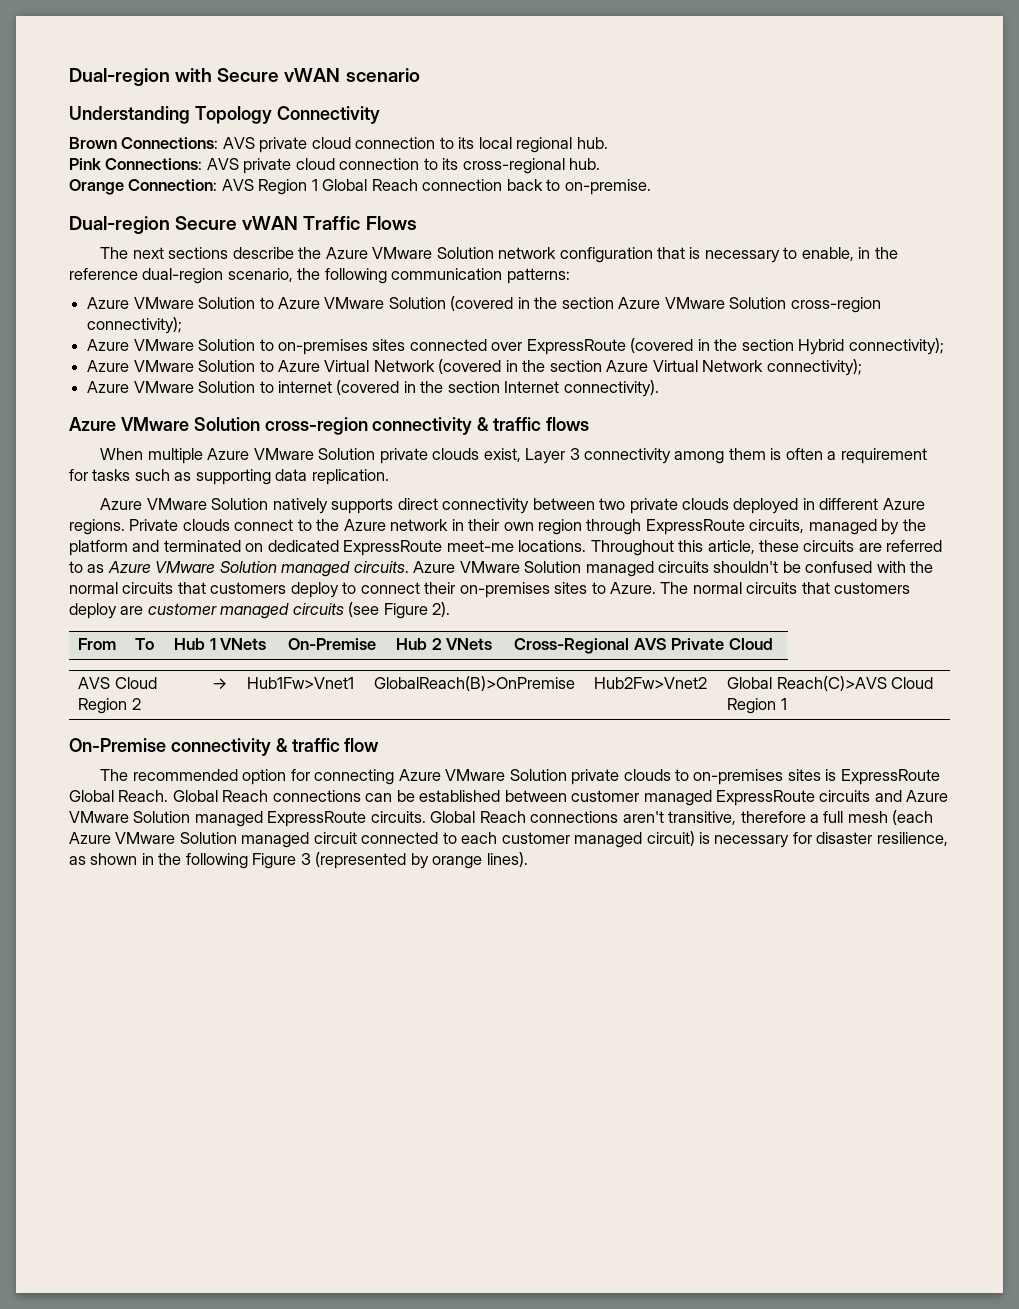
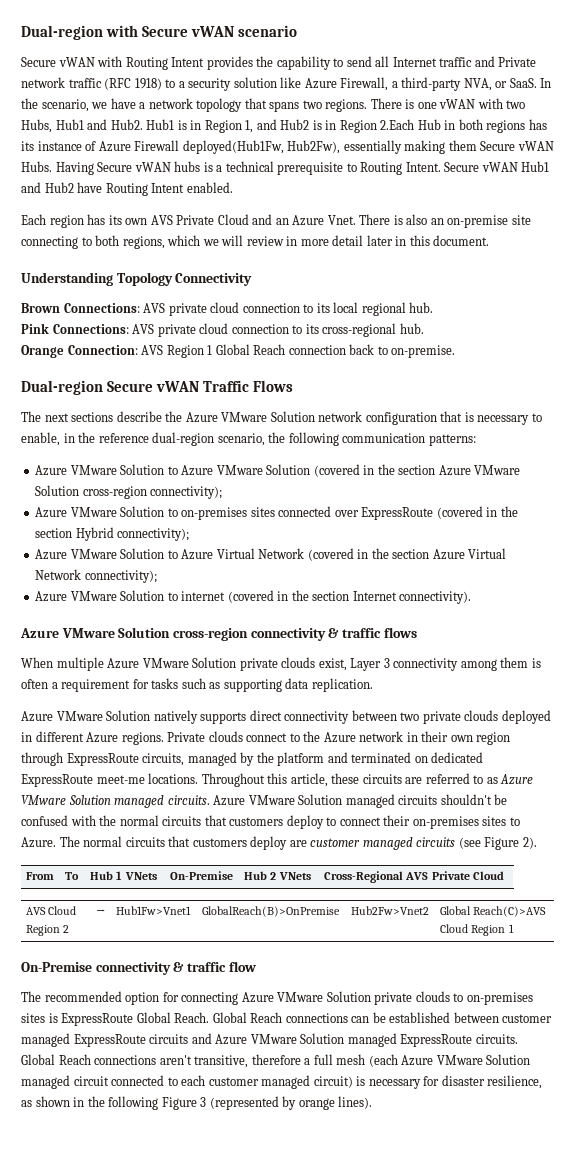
(420, 75) none -> [21,56,537,70] [21,77,552,91] [21,98,526,112] [21,119,547,133] [21,140,554,154] [21,161,550,175] [21,182,233,196] [21,214,531,228] [21,235,490,249] // Secure vWAN with Routing Intent provides the capability to send all Internet traffic and Private network traffic (RFC 1918) to a security solution like Azure Firewall, a third-party NVA, or SaaS. In the scenario, we have a network topology that spans two regions. There is one vWAN with two Hubs, Hub1 and Hub2. Hub1 is in Region 1, and Hub2 is in Region 2.Each Hub in both regions has its instance of Azure Firewall deployed(Hub1Fw, Hub2Fw), essentially making them Secure vWAN Hubs. Having Secure vWAN hubs is a technical prerequisite to Routing Intent. Secure vWAN Hub1 and Hub2 have Routing Intent enabled. // Each region has its own AVS Private Cloud and an Azure Vnet. There is also an on-premise site connecting to both regions, which we will review in more detail later in this document.

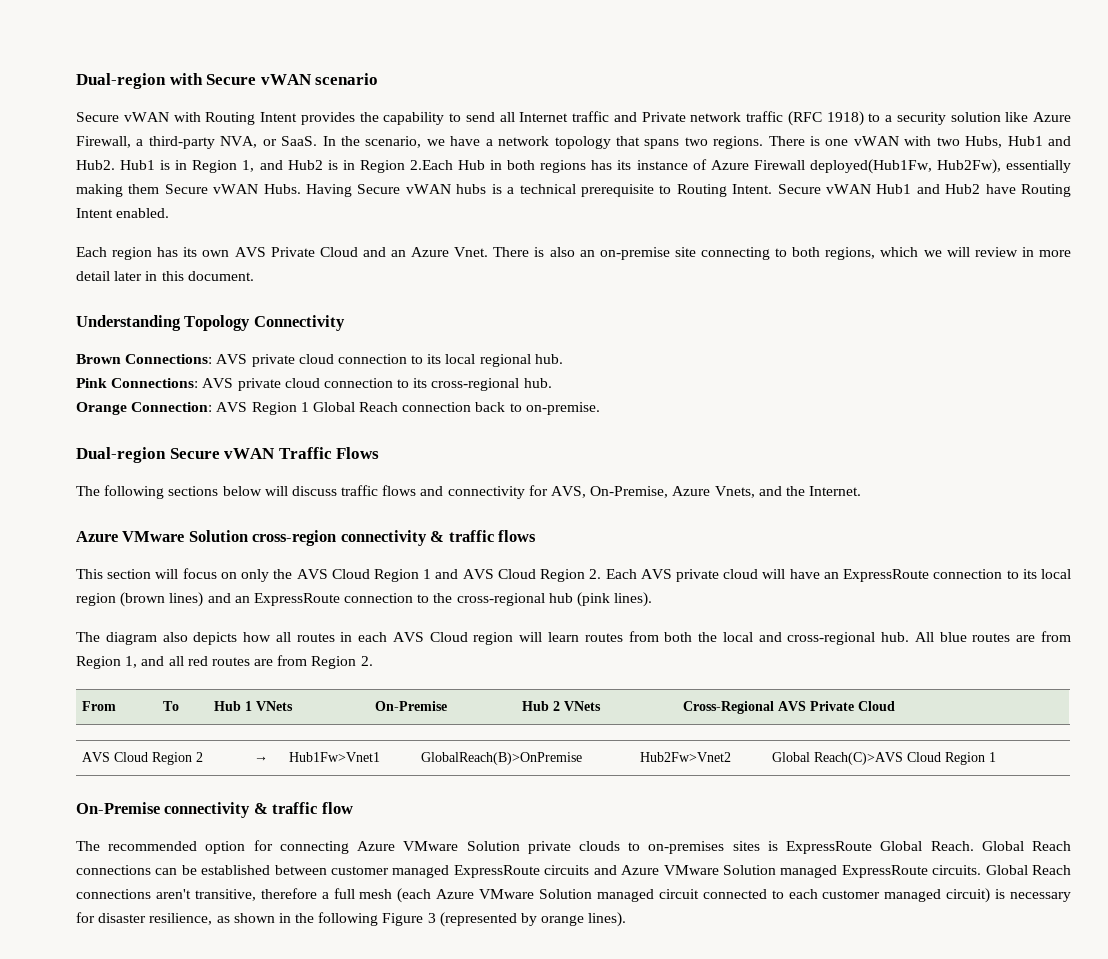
[44,411,542,425] [21,432,476,446] [35,464,521,477] [35,485,223,499] [35,506,518,520] [35,527,190,541] [35,548,507,561] [35,569,157,583] [35,590,472,604] next sections describe the Azure VMware Solution network configuration that is necessary to enable, in the reference dual-region scenario, the following communication patterns: // Azure VMware Solution to Azure VMware Solution (covered in the section Azure VMware Solution cross-region connectivity); // Azure VMware Solution to on-premises sites connected over ExpressRoute (covered in the section Hybrid connectivity); // Azure VMware Solution to Azure Virtual Network (covered in the section Azure Virtual Network connectivity); // Azure VMware Solution to internet (covered in the section Internet connectivity). -> [104,485,862,499] following sections below will discuss traffic flows and connectivity for AVS, On-Premise, Azure Vnets, and the Internet.
[21,657,541,671] [21,678,373,692] [21,710,551,724] [21,731,511,745] [21,752,484,766] [21,773,534,787] [21,794,508,808] [21,815,520,829] [21,836,537,850] When multiple Azure VMware Solution private clouds exist, Layer 3 connectivity among them is often a requirement for tasks such as supporting data replication. // Azure VMware Solution natively supports direct connectivity between two private clouds deployed in different Azure regions. Private clouds connect to the Azure network in their own region through ExpressRoute circuits, managed by the platform and terminated on dedicated ExpressRoute meet-me locations. Throughout this article, these circuits are referred to as Azure VMware Solution managed circuits. Azure VMware Solution managed circuits shouldn't be confused with the normal circuits that customers deploy to connect their on-premises sites to Azure. The normal circuits that customers deploy are customer managed circuits (see Figure 2). -> [76,568,1071,582] [76,592,653,607] [76,631,1071,645] [76,655,373,669] This section will focus on only the AVS Cloud Region 1 and AVS Cloud Region 2. Each AVS private cloud will have an ExpressRoute connection to its local region (brown lines) and an ExpressRoute connection to the cross-regional hub (pink lines). // The diagram also depicts how all routes in each AVS Cloud region will learn routes from both the local and cross-regional hub. All blue routes are from Region 1, and all red routes are from Region 2.

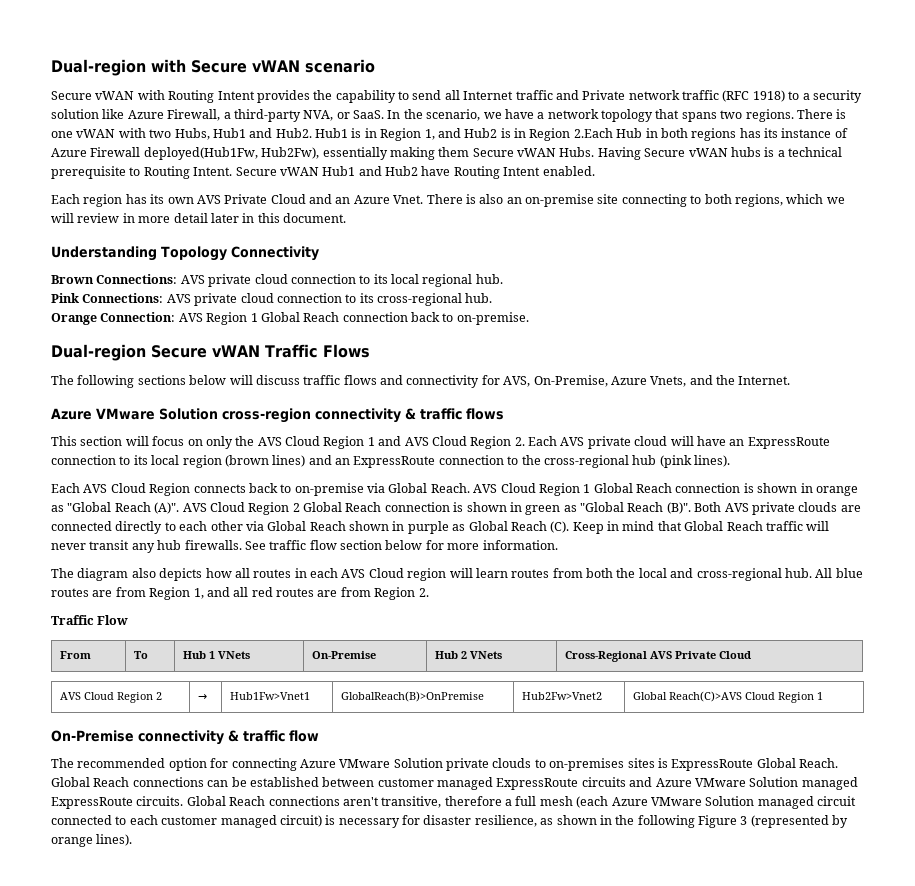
(653, 599) none -> [51,483,858,496] [51,502,861,515] [51,521,830,534] [51,540,558,553] // Each AVS Cloud Region connects back to on-premise via Global Reach. AVS Cloud Region 1 Global Reach connection is shown in orange as "Global Reach (A)". AVS Cloud Region 2 Global Reach connection is shown in green as "Global Reach (B)". Both AVS private clouds are connected directly to each other via Global Reach shown in purple as Global Reach (C). Keep in mind that Global Reach traffic will never transit any hub firewalls. See traffic flow section below for more information.
(373, 661) none -> [51,615,129,625] // Traffic Flow

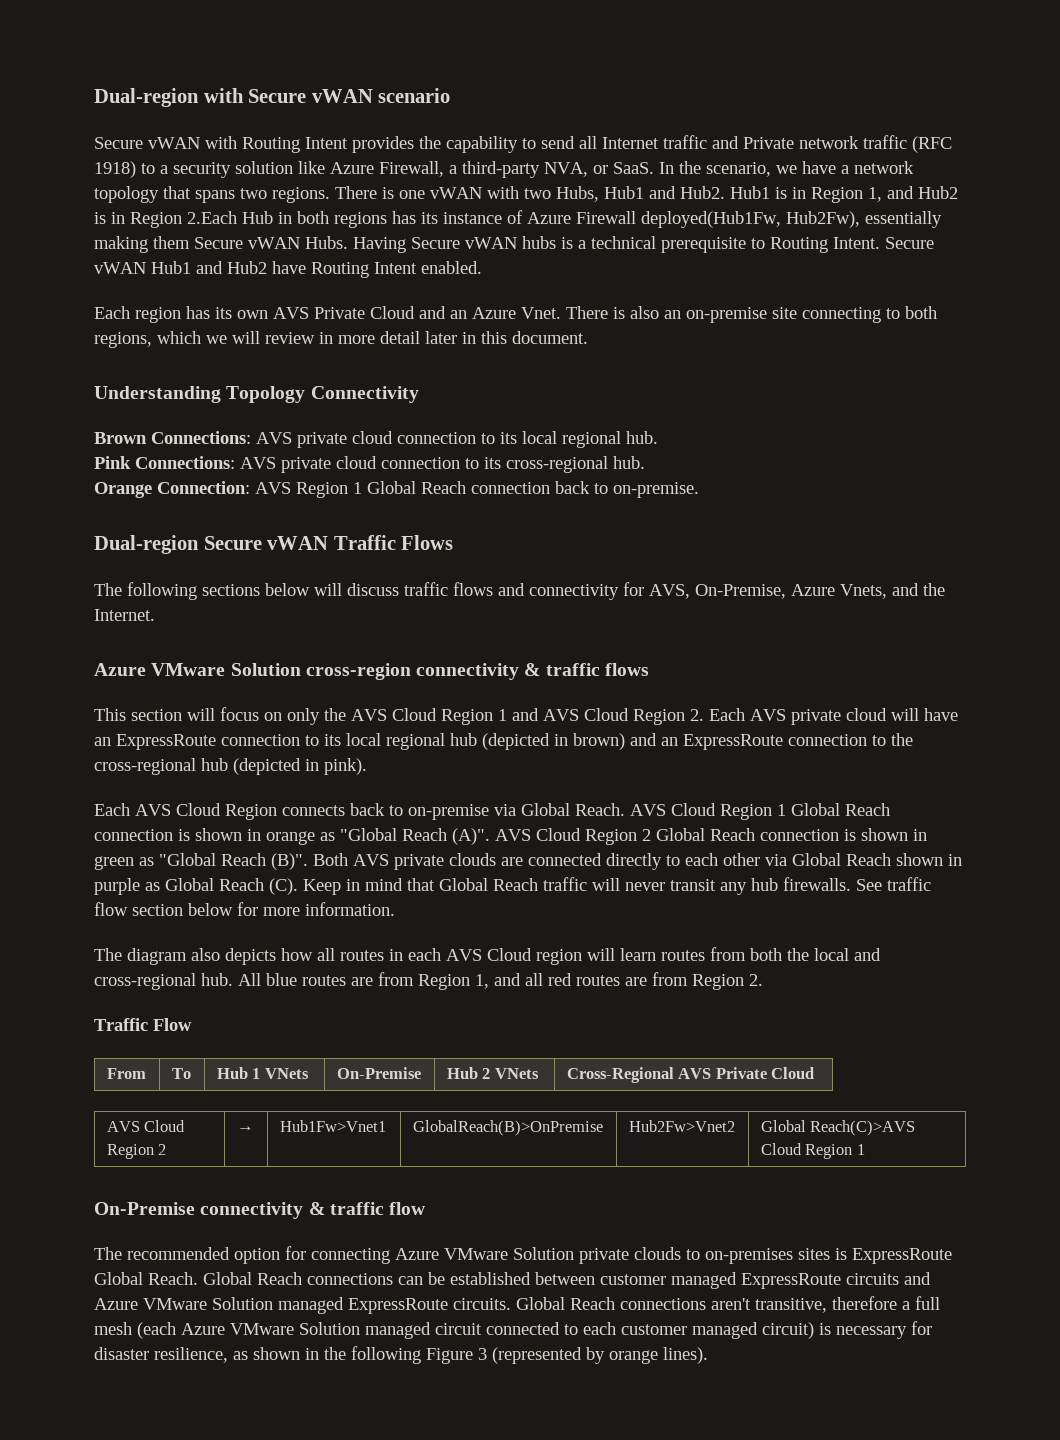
[182,455,306,468] region (brown lines) -> [386,733,625,750] regional hub (depicted in brown)
[659,455,730,468] (pink lines). -> [233,758,367,775] (depicted in pink).

